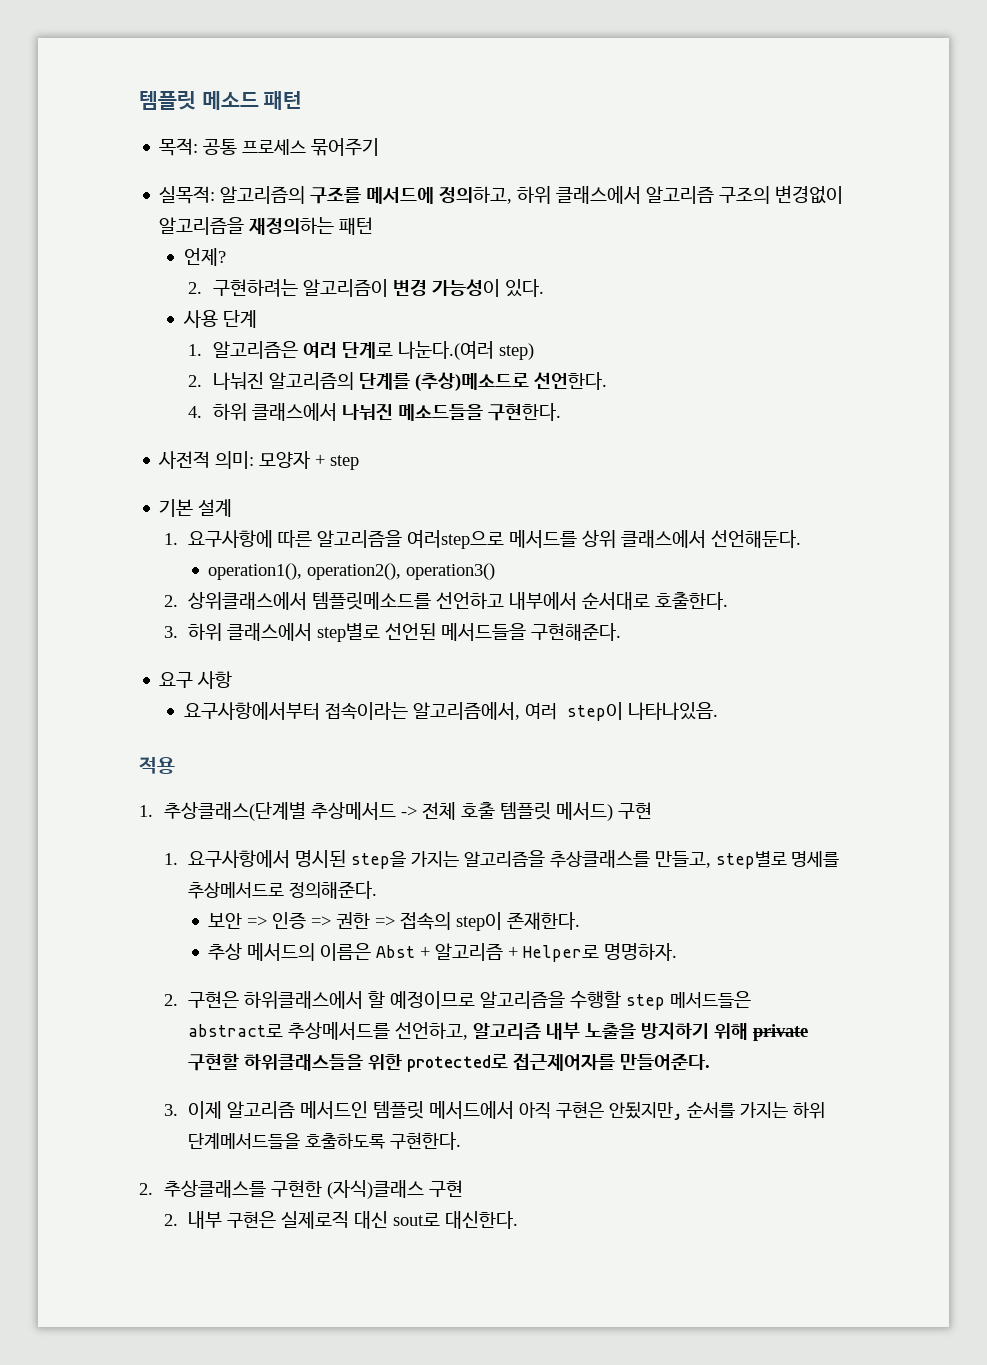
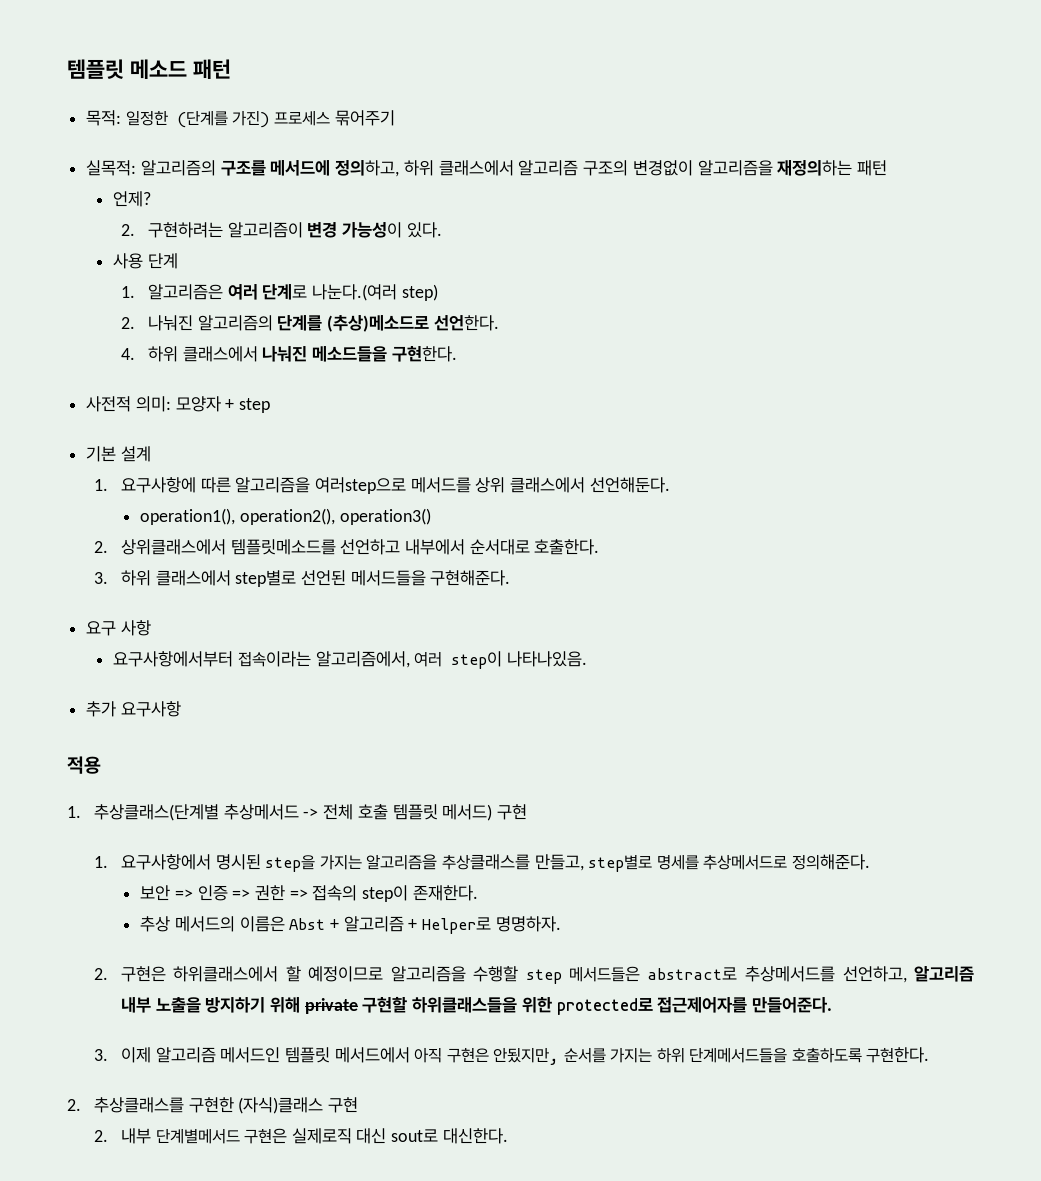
[203,139,238,155] 공통 -> [125,110,270,128] 일정한 (단계를 가진)
(718, 711) none -> [86,701,181,717] // 추가 요구사항
(223, 1220) none -> [155,1128,240,1144] 단계별메서드

